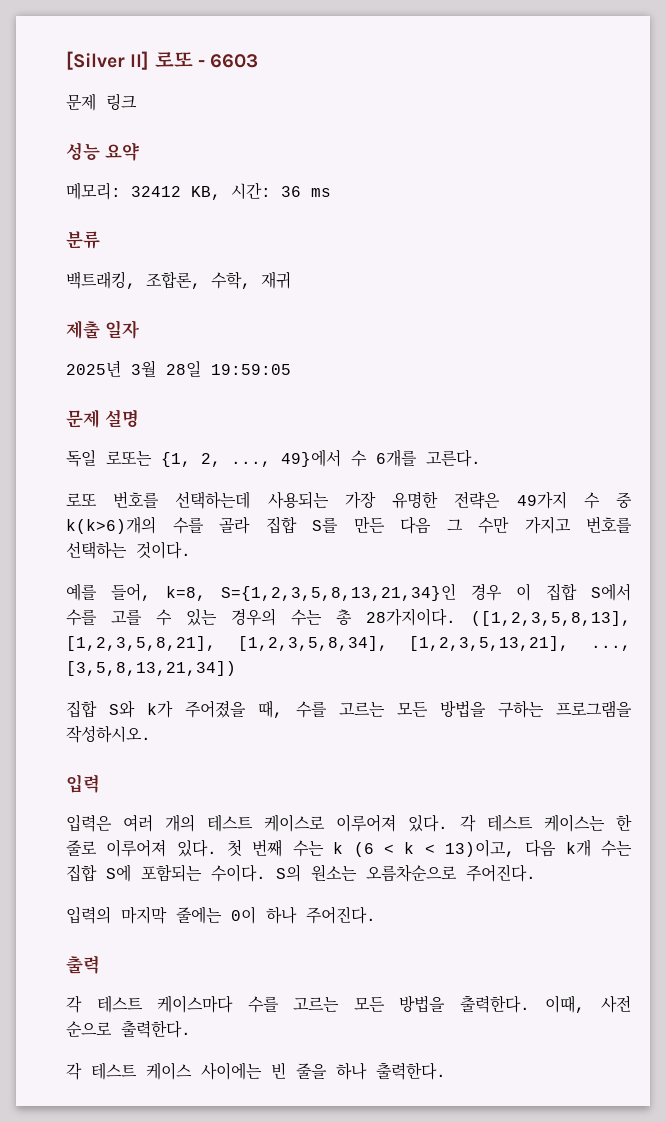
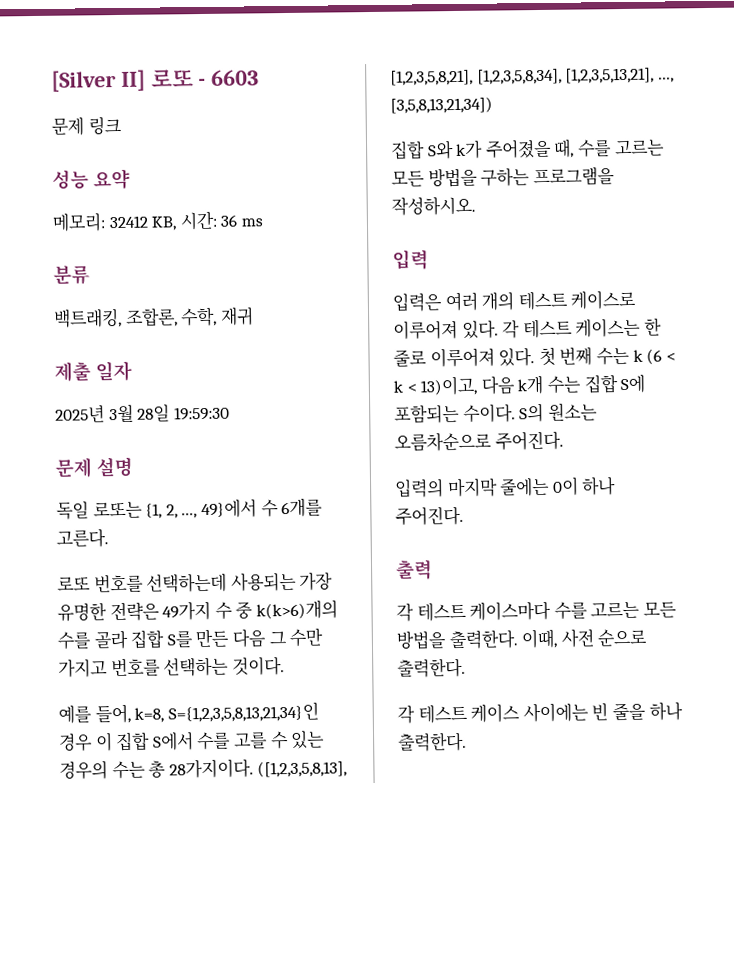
[211,364,291,375] 19:59:05 -> [173,406,230,421] 19:59:30

